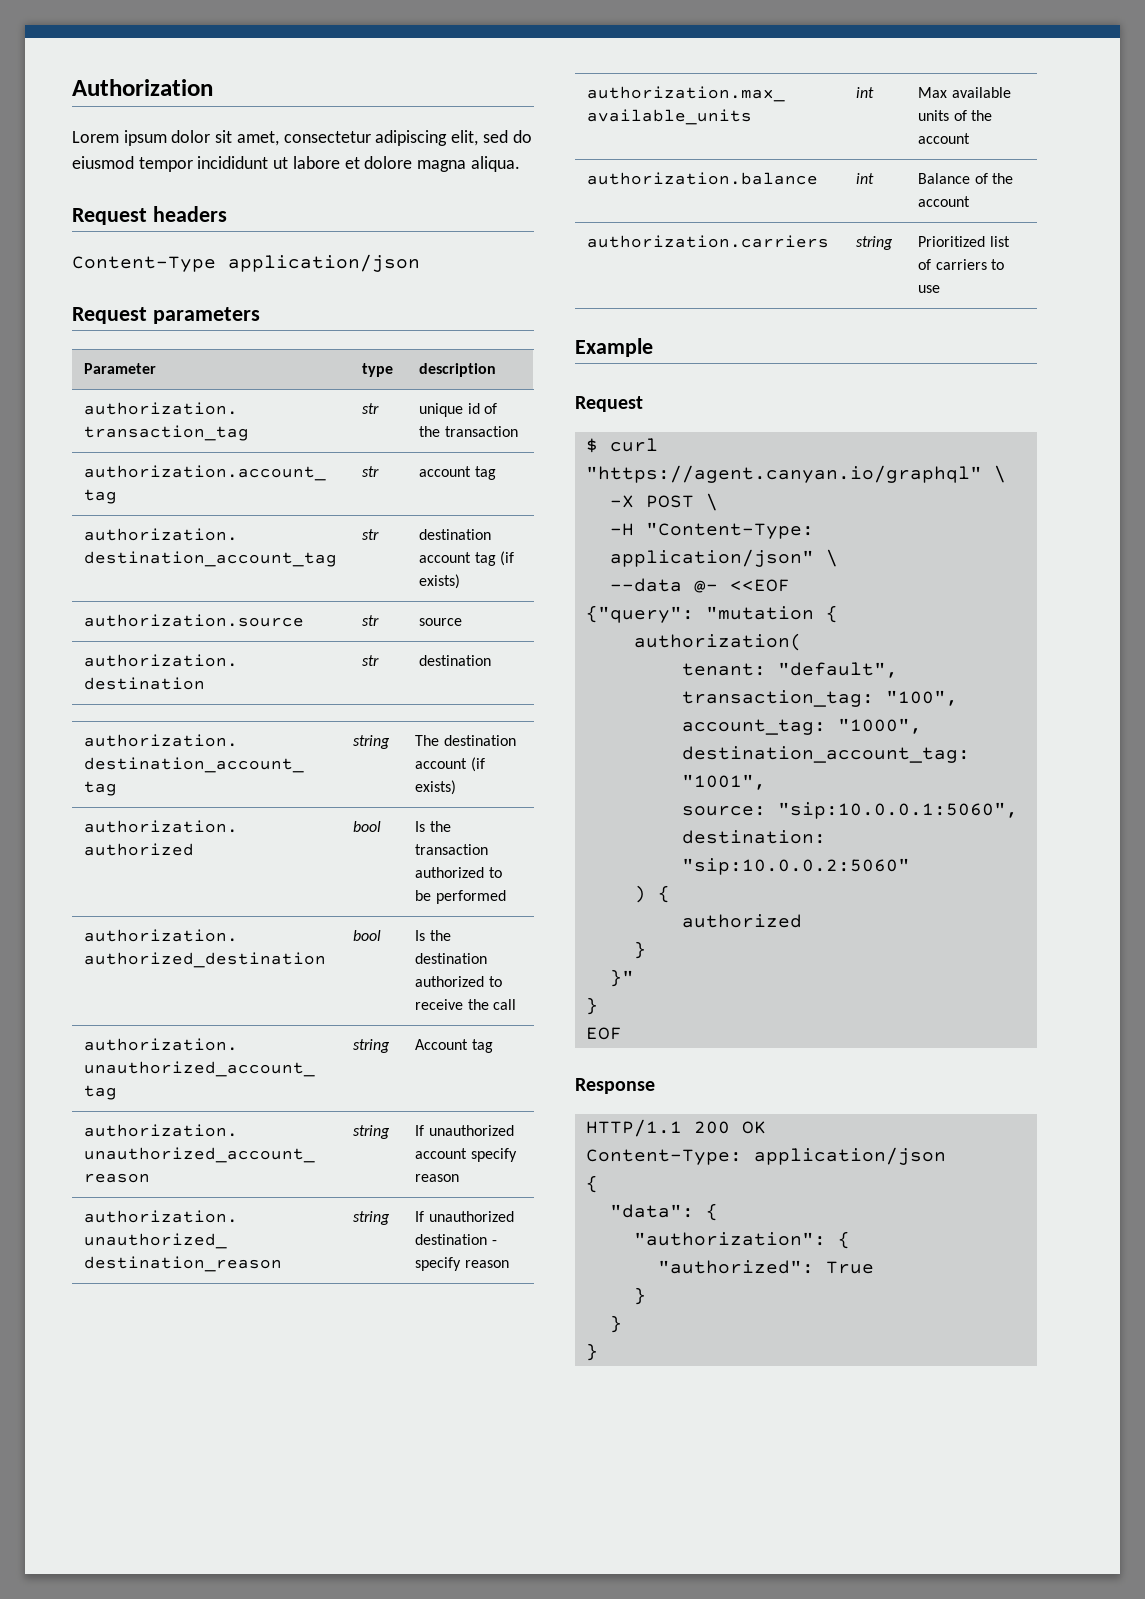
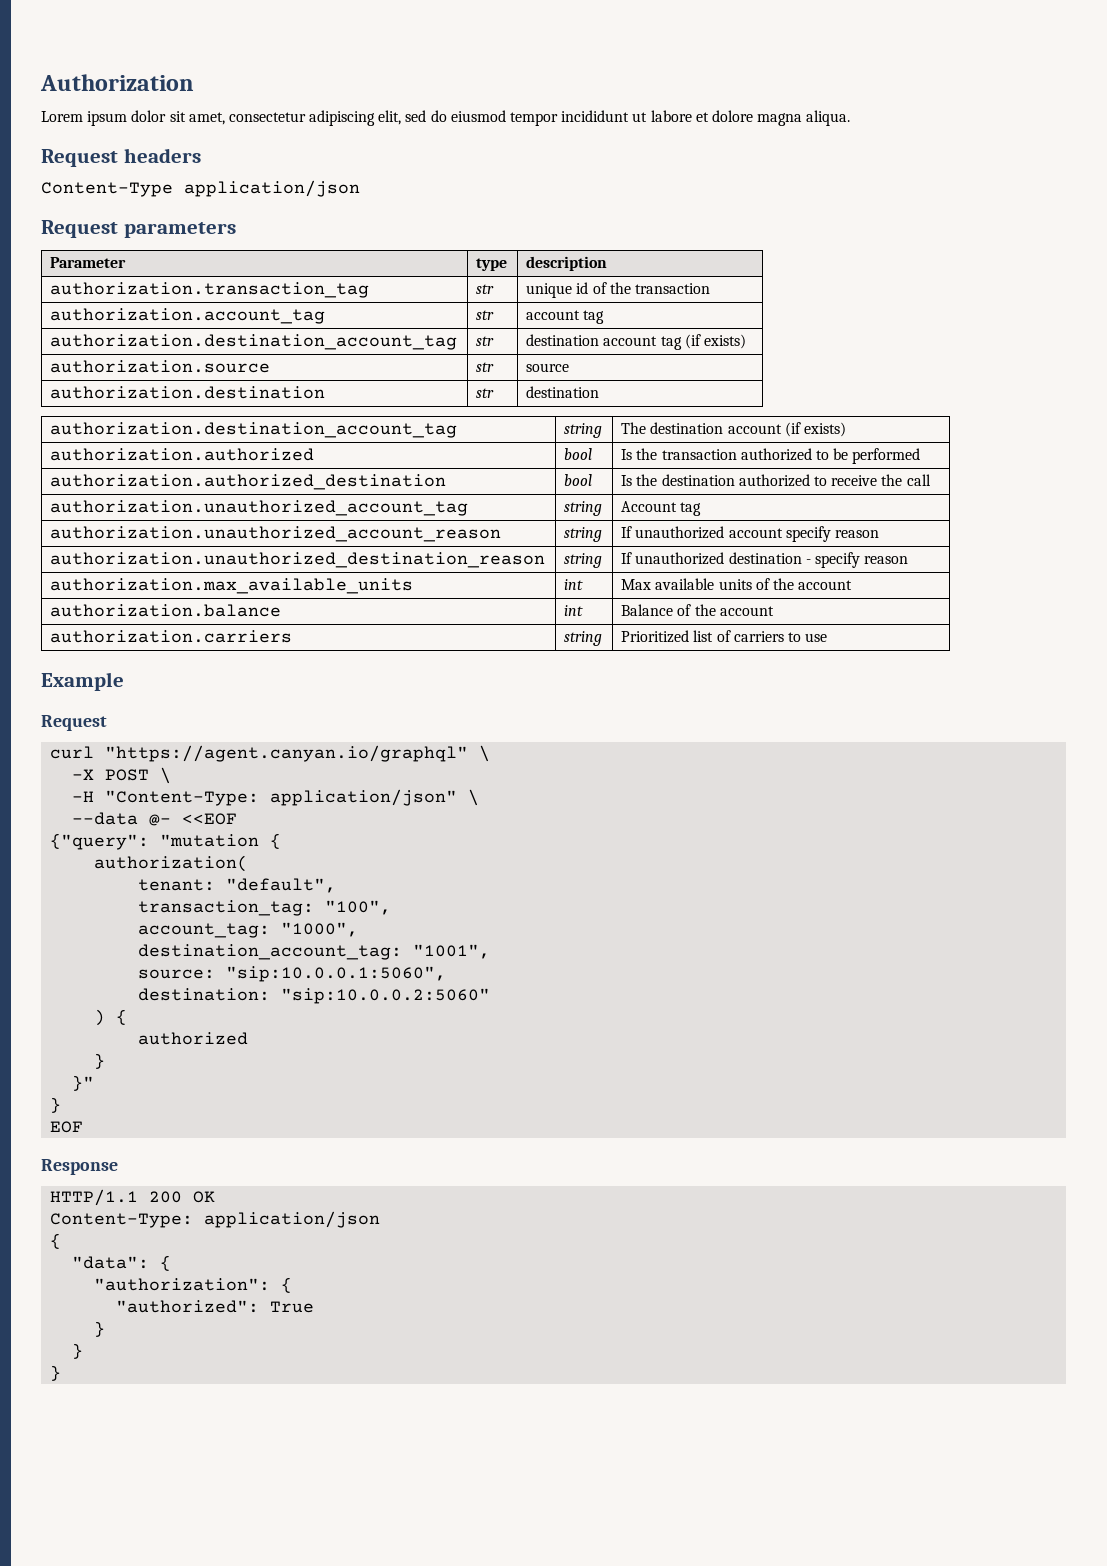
[585,438,598,453] $ -> (107, 723) none

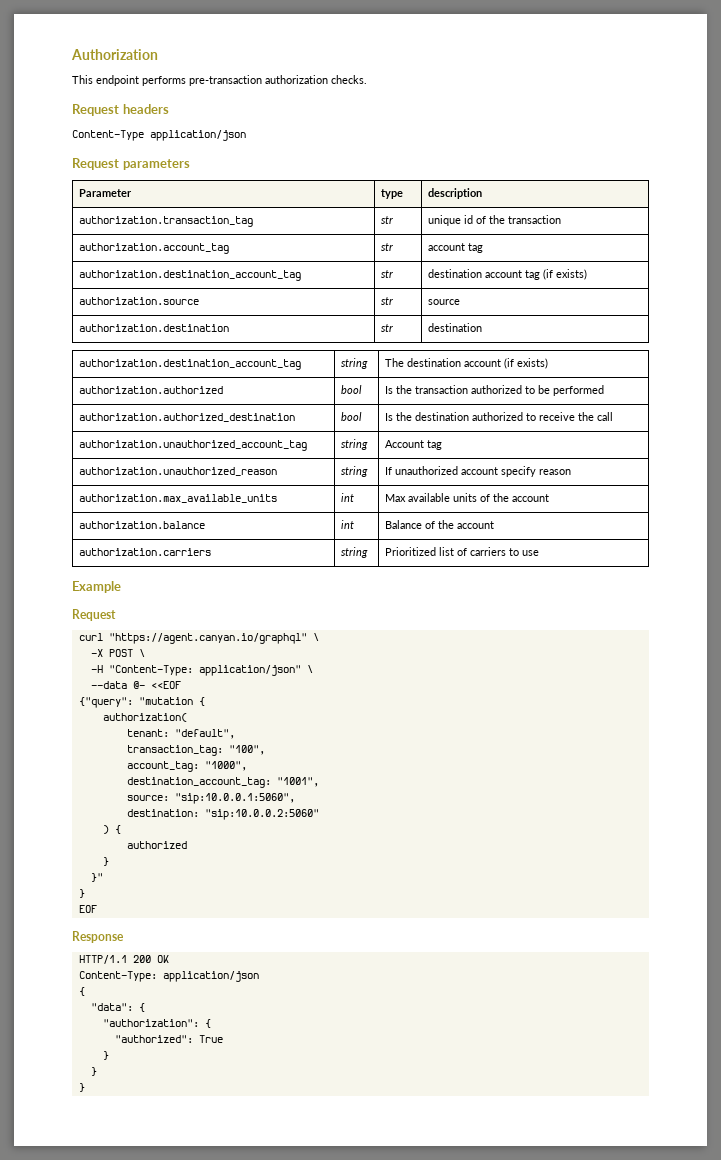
[41,110,851,126] Lorem ipsum dolor sit amet, consectetur adipiscing elit, sed do eiusmod tempor incididunt ut labore et dolore magna aliqua. -> [72,75,367,86] This endpoint performs pre-transaction authorization checks.
[50,526,502,542] authorization.unauthorized_account_reason -> [79,467,278,476] authorization.unauthorized_reason
[50,552,546,568] [564,553,603,568] [621,552,909,568] // authorization.unauthorized_destination_reason | string | If unauthorized destination - specify reason -> (572, 472) none

